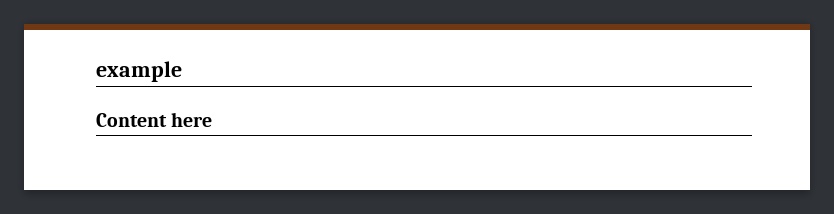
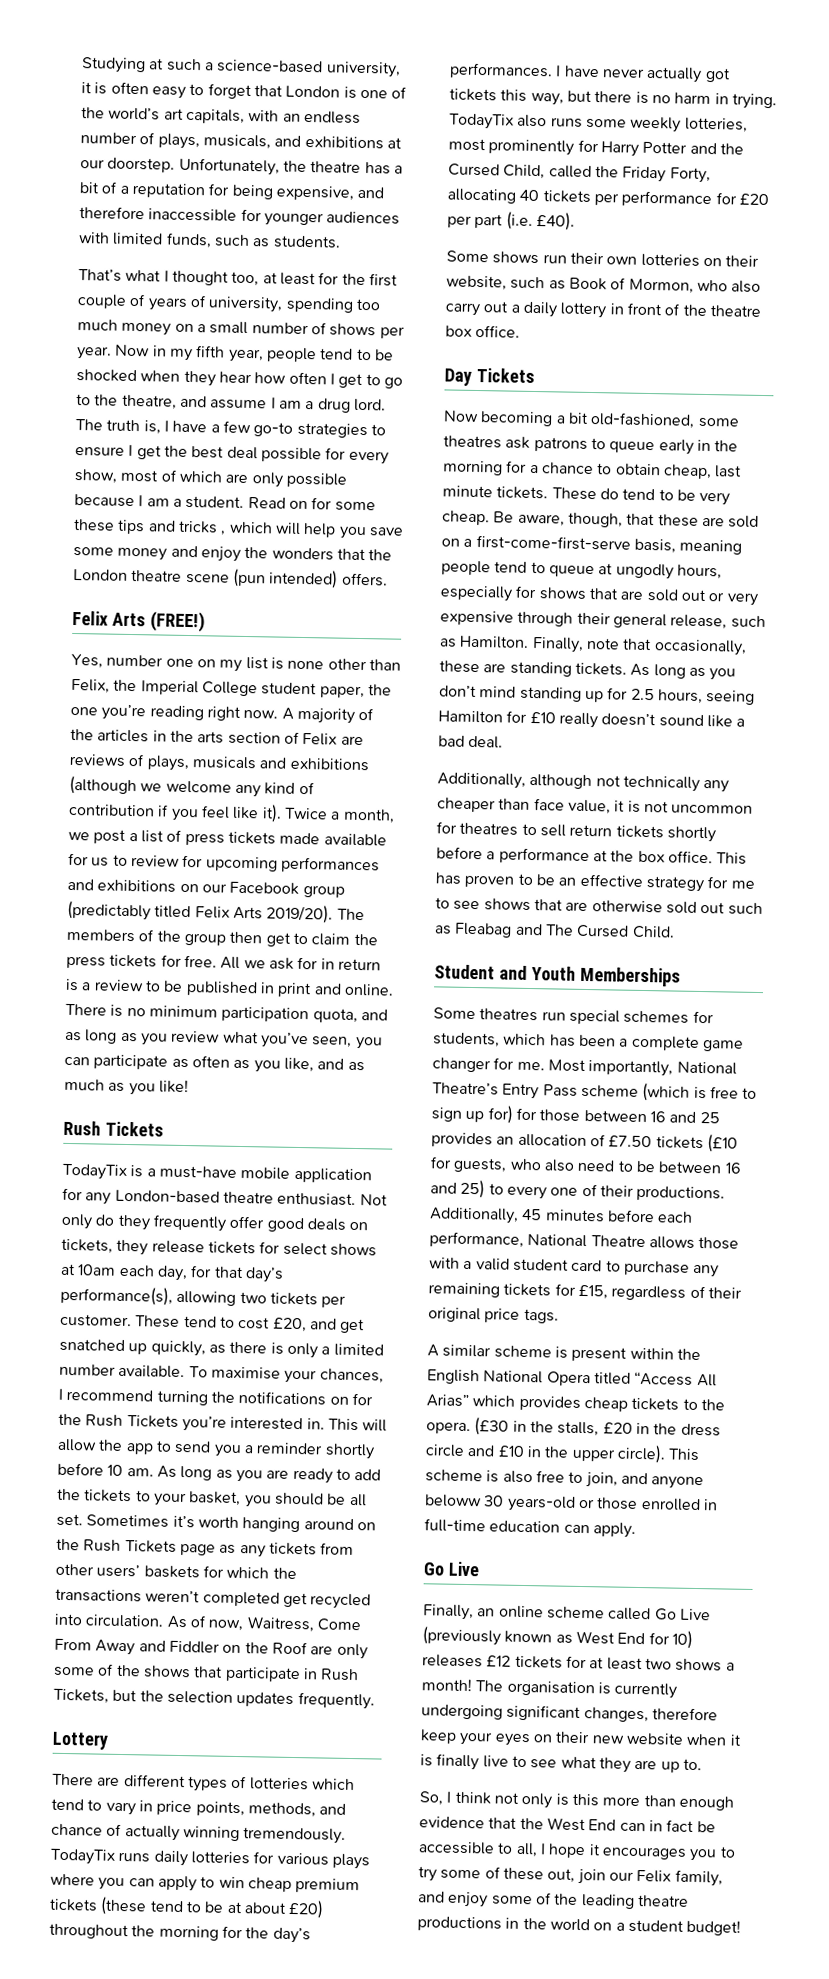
[96,61,182,82] [96,112,213,127] example // Content here -> [81,57,401,78] [81,81,408,100] [81,107,361,124] [80,132,402,150] [80,157,403,176] [79,181,385,201] [79,206,401,227] [78,232,341,249] [78,269,398,287] [77,293,381,313] [77,319,405,339] [76,344,394,363] [76,369,403,389] [76,394,386,413] [75,419,386,439] [75,444,389,465] [74,468,347,488] [74,493,376,512] [73,518,404,540] [73,545,393,562] [73,568,388,589] [72,610,205,633] [71,653,401,672] [71,678,392,699] [70,704,375,724] [70,728,364,746] [69,753,370,772] [69,775,315,798] [68,803,395,824] [68,829,387,847] [68,852,380,874] [67,878,345,898] [67,900,365,924] [66,928,378,947] [66,954,381,971] [65,978,394,998] [65,1003,388,1024] [65,1029,383,1050] [64,1054,365,1073] [64,1078,189,1096] [63,1120,164,1137] [62,1163,372,1184] [62,1187,388,1207] [61,1213,369,1233] [61,1238,377,1257] [60,1263,284,1283] [60,1285,347,1308] [60,1313,366,1334] [59,1338,384,1359] [59,1363,384,1384] [58,1388,373,1406] [58,1413,388,1432] [57,1438,375,1460] [57,1462,382,1484] [57,1488,367,1508] [56,1513,376,1533] [56,1538,355,1558] [55,1563,297,1580] [55,1588,372,1610] [54,1613,362,1633] [54,1638,368,1660] [53,1663,360,1683] [53,1688,375,1710] [52,1731,108,1750] [52,1773,355,1792] [51,1798,347,1818] [51,1823,347,1844] [50,1848,370,1870] [50,1873,361,1894] [49,1896,325,1919] [49,1923,311,1944] [449,62,731,83] [449,88,777,110] [449,113,748,133] [448,138,744,157] [448,163,711,184] [447,188,769,208] [447,211,575,231] [446,250,760,267] [446,275,762,294] [445,301,761,319] [445,324,521,338] [444,367,535,386] [443,410,740,429] [443,435,739,455] [442,460,743,480] [442,485,731,506] [442,510,760,528] [441,535,743,555] [441,560,722,580] [440,585,758,606] [440,610,766,630] [439,635,747,656] [439,660,737,681] [439,685,756,705] [438,710,746,729] [438,735,504,749] [437,772,730,793] [437,797,754,815] [436,821,716,843] [436,846,748,865] [435,872,755,893] [435,897,763,916] [434,922,675,939] [434,964,681,987] [433,1007,714,1025] [433,1032,744,1052] [432,1057,737,1077] [432,1082,758,1102] [431,1105,720,1124] [431,1132,738,1153] [430,1156,742,1174] [430,1179,726,1202] [429,1207,694,1224] [429,1231,740,1250] [429,1257,720,1278] [428,1282,742,1301] [428,1307,559,1324] [427,1344,701,1362] [427,1369,717,1387] [426,1394,725,1412] [426,1417,721,1437] [425,1444,701,1464] [425,1469,705,1490] [424,1494,718,1512] [424,1518,636,1538] [423,1561,480,1577] [423,1604,711,1621] [422,1626,693,1649] [422,1654,735,1672] [421,1678,678,1699] [421,1704,718,1723] [420,1729,742,1747] [420,1753,702,1773] [419,1791,734,1811] [419,1816,716,1833] [418,1841,736,1862] [418,1866,723,1887] [418,1891,689,1909] [417,1916,742,1936] Studying at such a science-based university, it is often easy to forget that London is one of the world’s art capitals, with an endless number of plays, musicals, and exhibitions at our doorstep. Unfortunately, the theatre has a bit of a reputation for being expensive, and therefore inaccessible for younger audiences with limited funds, such as students. // That’s what I thought too, at least for the first couple of years of university, spending too much money on a small number of shows per year. Now in my fifth year, people tend to be shocked when they hear how often I get to go to the theatre, and assume I am a drug lord. The truth is, I have a few go-to strategies to ensure I get the best deal possible for every show, most of which are only possible because I am a student. Read on for some these tips and tricks , which will help you save some money and enjoy the wonders that the London theatre scene (pun intended) offers. // Felix Arts (FREE!) // Yes, number one on my list is none other than Felix, the Imperial College student paper, the one you’re reading right now. A majority of the articles in the arts section of Felix are reviews of plays, musicals and exhibitions (although we welcome any kind of contribution if you feel like it). Twice a month, we post a list of press tickets made available for us to review for upcoming performances and exhibitions on our Facebook group (predictably titled Felix Arts 2019/20). The members of the group then get to claim the press tickets for free. All we ask for in return is a review to be published in print and online. There is no minimum participation quota, and as long as you review what you’ve seen, you can participate as often as you like, and as much as you like! // Rush Tickets // TodayTix is a must-have mobile application for any London-based theatre enthusiast. Not only do they frequently offer good deals on tickets, they release tickets for select shows at 10am each day, for that day’s performance(s), allowing two tickets per customer. These tend to cost £20, and get snatched up quickly, as there is only a limited number available. To maximise your chances, I recommend turning the notifications on for the Rush Tickets you’re interested in. This will allow the app to send you a reminder shortly before 10 am. As long as you are ready to add the tickets to your basket, you should be all set. Sometimes it’s worth hanging around on the Rush Tickets page as any tickets from other users’ baskets for which the transactions weren’t completed get recycled into circulation. As of now, Waitress, Come From Away and Fiddler on the Roof are only some of the shows that participate in Rush Tickets, but the selection updates frequently. // Lottery // There are different types of lotteries which tend to vary in price points, methods, and chance of actually winning tremendously. TodayTix runs daily lotteries for various plays where you can apply to win cheap premium tickets (these tend to be at about £20) throughout the morning for the day’s performances. I have never actually got tickets this way, but there is no harm in trying. TodayTix also runs some weekly lotteries, most prominently for Harry Potter and the Cursed Child, called the Friday Forty, allocating 40 tickets per performance for £20 per part (i.e. £40). // Some shows run their own lotteries on their website, such as Book of Mormon, who also carry out a daily lottery in front of the theatre box office. // Day Tickets // Now becoming a bit old-fashioned, some theatres ask patrons to queue early in the morning for a chance to obtain cheap, last minute tickets. These do tend to be very cheap. Be aware, though, that these are sold on a first-come-first-serve basis, meaning people tend to queue at ungodly hours, especially for shows that are sold out or very expensive through their general release, such as Hamilton. Finally, note that occasionally, these are standing tickets. As long as you don’t mind standing up for 2.5 hours, seeing Hamilton for £10 really doesn’t sound like a bad deal. // Additionally, although not technically any cheaper than face value, it is not uncommon for theatres to sell return tickets shortly before a performance at the box office. This has proven to be an effective strategy for me to see shows that are otherwise sold out such as Fleabag and The Cursed Child. // Student and Youth Memberships // Some theatres run special schemes for students, which has been a complete game changer for me. Most importantly, National Theatre’s Entry Pass scheme (which is free to sign up for) for those between 16 and 25 provides an allocation of £7.50 tickets (£10 for guests, who also need to be between 16 and 25) to every one of their productions. Additionally, 45 minutes before each performance, National Theatre allows those with a valid student card to purchase any remaining tickets for £15, regardless of their original price tags. // A similar scheme is present within the English National Opera titled “Access All Arias” which provides cheap tickets to the opera. (£30 in the stalls, £20 in the dress circle and £10 in the upper circle). This scheme is also free to join, and anyone beloww 30 years-old or those enrolled in full-time education can apply. // Go Live // Finally, an online scheme called Go Live (previously known as West End for 10) releases £12 tickets for at least two shows a month! The organisation is currently undergoing significant changes, therefore keep your eyes on their new website when it is finally live to see what they are up to. // So, I think not only is this more than enough evidence that the West End can in fact be accessible to all, I hope it encourages you to try some of these out, join our Felix family, and enjoy some of the leading theatre productions in the world on a student budget!

